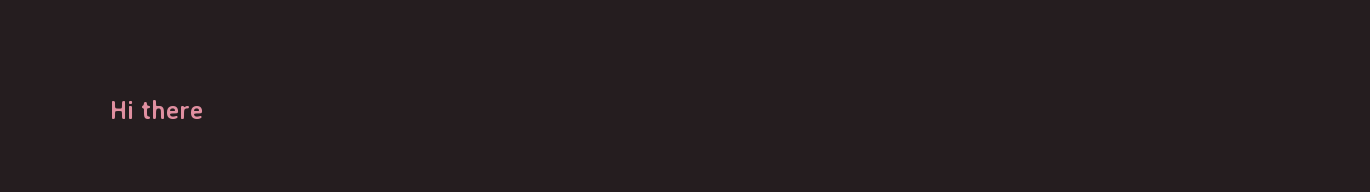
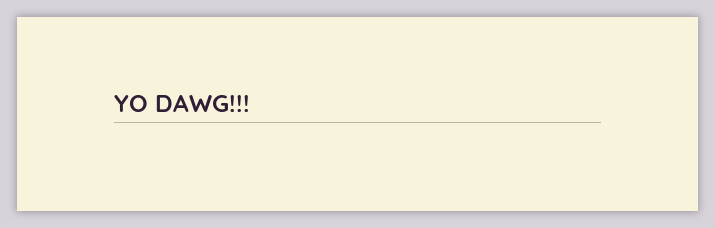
[110,100,203,119] Hi there -> [114,94,250,112] YO DAWG!!!

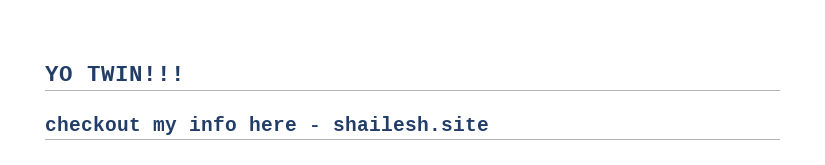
[155,94,250,112] DAWG!!! -> [87,66,185,81] [45,116,489,135] TWIN!!! // checkout my info here - shailesh.site

